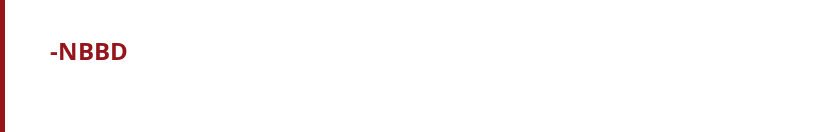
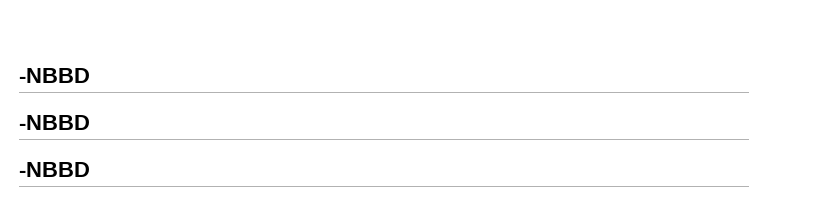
[50,43,128,60] -NBBD -> [19,68,90,83] [19,115,90,130] [19,162,90,177] -NBBD // -NBBD // -NBBD

